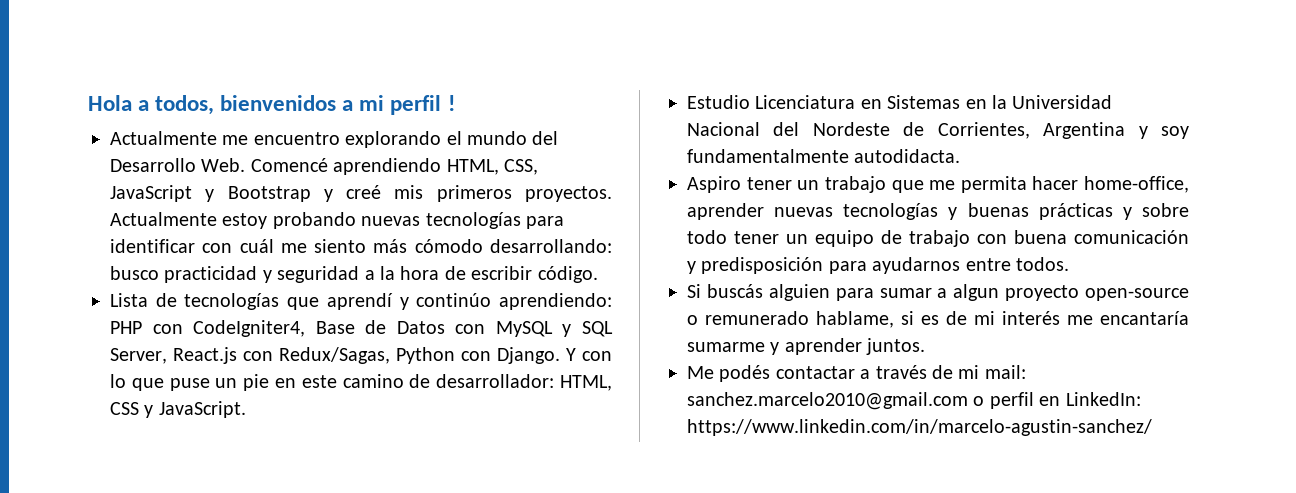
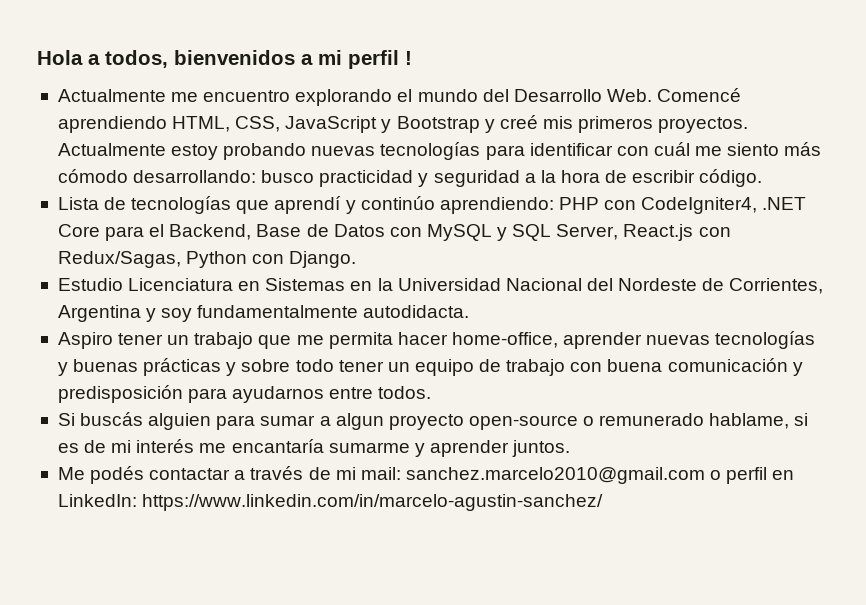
(306, 328) none -> [762,197,807,210] [57,224,252,241] .NET Core para el Backend,
[566,348,612,361] [110,374,612,391] [110,401,246,418] Y con lo que puse un pie en este camino de desarrollador: HTML, CSS y JavaScript. -> (357, 259) none

